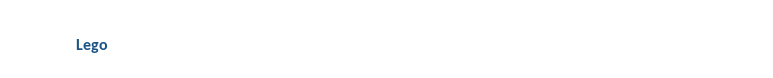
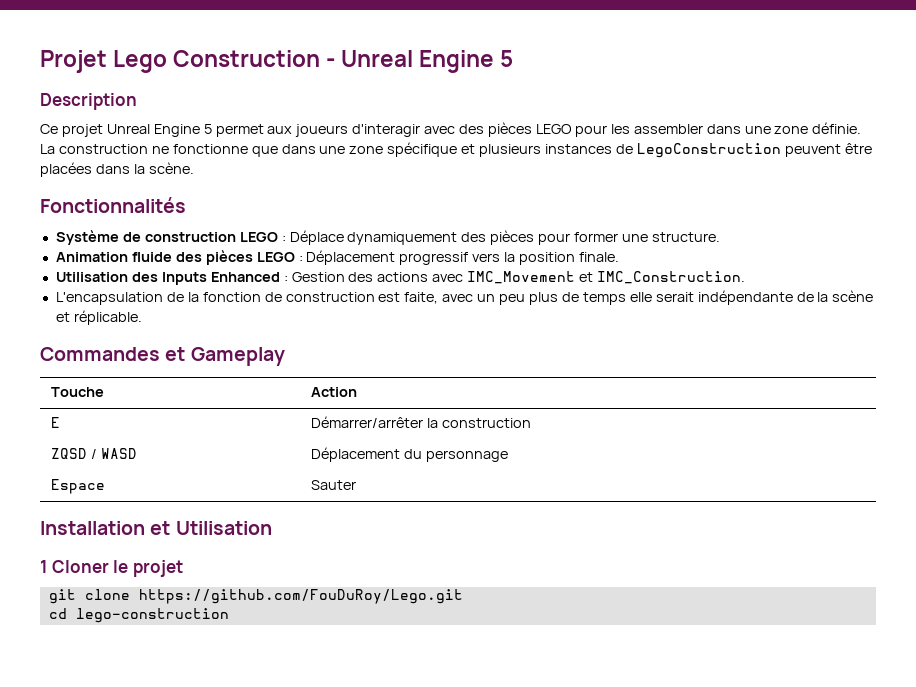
[76,39,108,53] Lego -> [40,50,514,73] [40,93,137,110] [40,122,862,137] [40,142,872,158] [40,162,194,177] [40,197,186,213] [55,230,720,245] [55,250,620,265] [55,271,746,285] [55,290,874,305] [55,310,142,325] [40,347,285,366] [51,387,105,397] [311,387,358,397] [51,417,61,428] [311,416,532,428] [51,448,138,459] [311,447,509,462] [51,479,106,494] [311,480,357,490] [40,521,272,535] [40,560,183,577] [48,589,463,604] [48,608,229,623] Projet Lego Construction - Unreal Engine 5 // Description // Ce projet Unreal Engine 5 permet aux joueurs d'interagir avec des pièces LEGO pour les assembler dans une zone définie. La construction ne fonctionne que dans une zone spécifique et plusieurs instances de LegoConstruction peuvent être placées dans la scène. // Fonctionnalités // Système de construction LEGO : Déplace dynamiquement des pièces pour former une structure. // Animation fluide des pièces LEGO : Déplacement progressif vers la position finale. // Utilisation des Inputs Enhanced : Gestion des actions avec IMC_Movement et IMC_Construction. // L'encapsulation de la fonction de construction est faite, avec un peu plus de temps elle serait indépendante de la scène et réplicable. // Commandes et Gameplay // Touche | Action // E | Démarrer/arrêter la construction // ZQSD / WASD | Déplacement du personnage // Espace | Sauter // Installation et Utilisation // 1 Cloner le projet // git clone https://github.com/FouDuRoy/Lego.git // cd lego-construction

